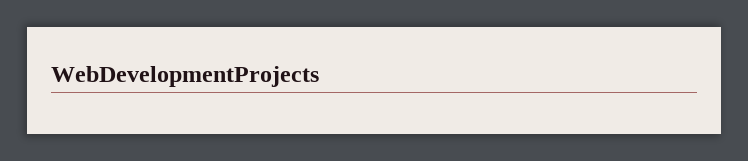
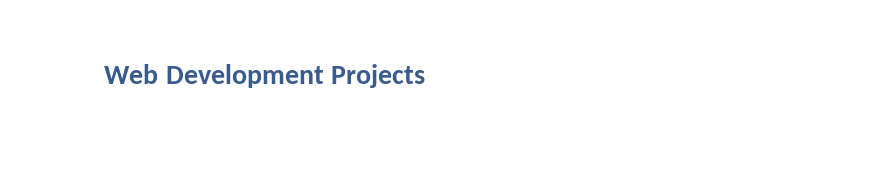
[51,66,319,87] WebDevelopmentProjects -> [104,64,426,88] Web Development Projects

